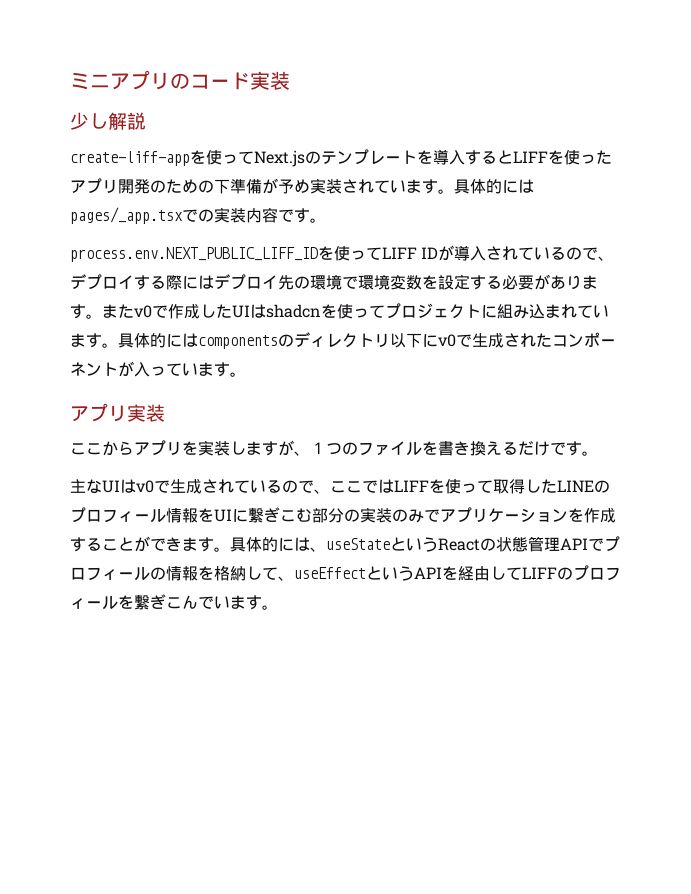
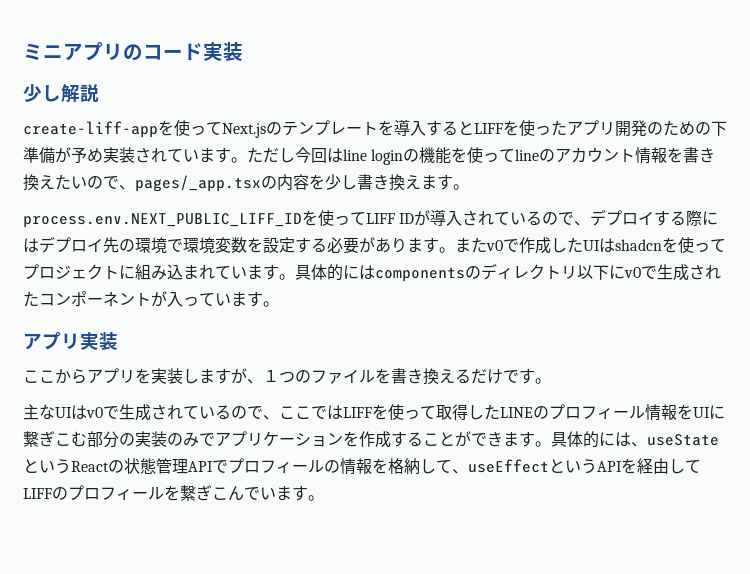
[454,179,534,194] [70,207,294,224] 具体的にはpages/_app.tsxでの実装内容で -> [247,147,716,165] [23,174,437,192] ただし今回はline loginの機能を使ってlineのアカウント情報を書き換えたいので、pages/_app.tsxの内容を少し書き換えま

